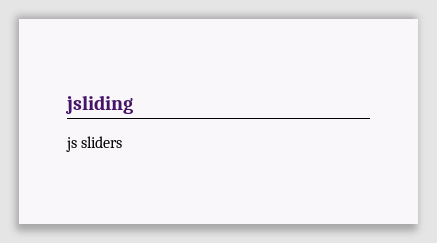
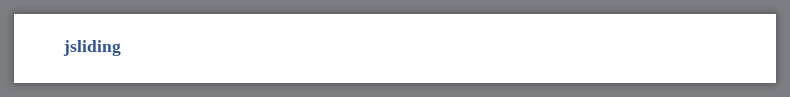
[66,136,123,152] // js sliders -> (121, 48) none

